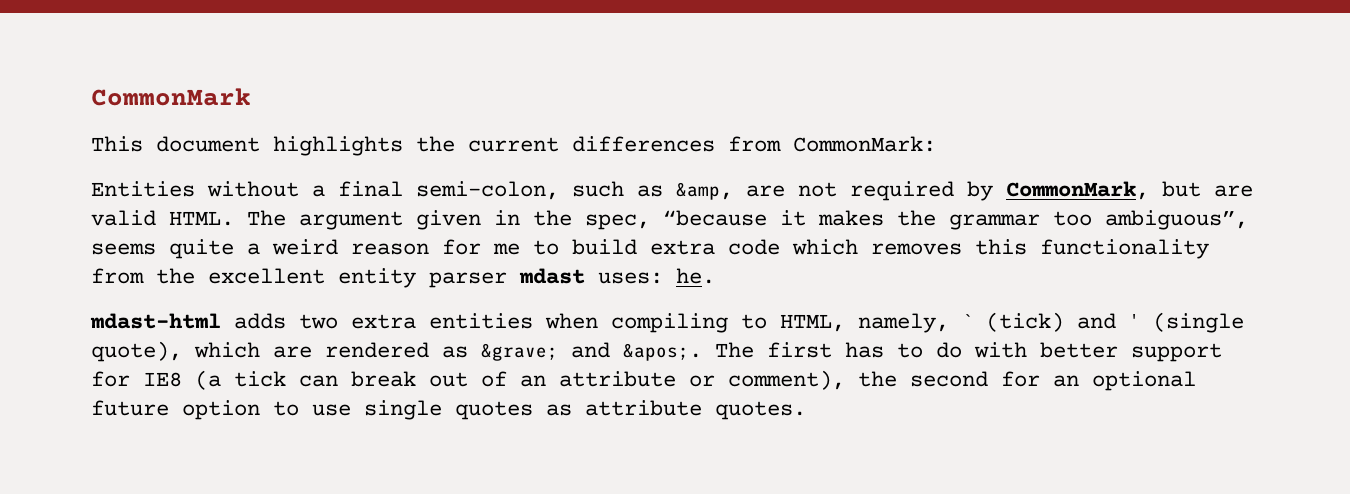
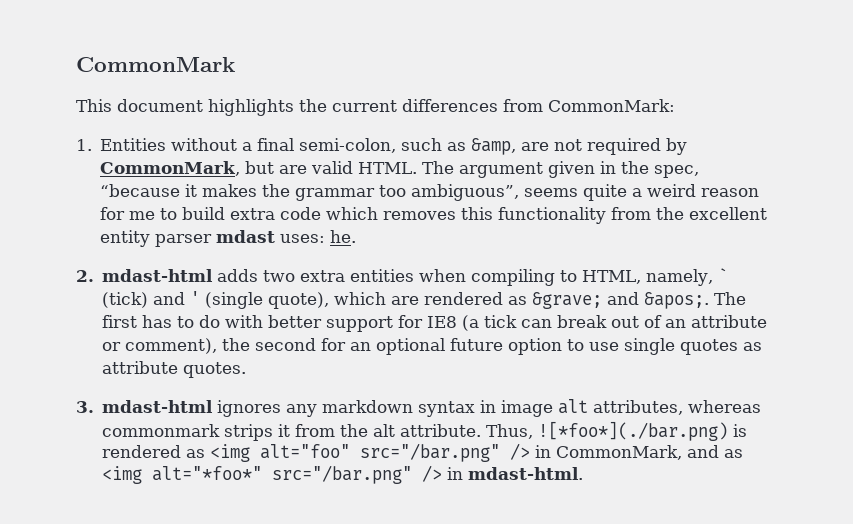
(936, 144) none -> [76,139,92,151] 1.
(715, 276) none -> [76,270,94,282] 2.
(806, 410) none -> [76,399,762,417] [102,421,748,441] [102,443,744,462] [102,465,584,484] // 3. mdast-html ignores any markdown syntax in image alt attributes, whereas commonmark strips it from the alt attribute. Thus, ![*foo*](./bar.png) is rendered as <img alt="foo" src="/bar.png" /> in CommonMark, and as <img alt="*foo*" src="/bar.png" /> in mdast-html.

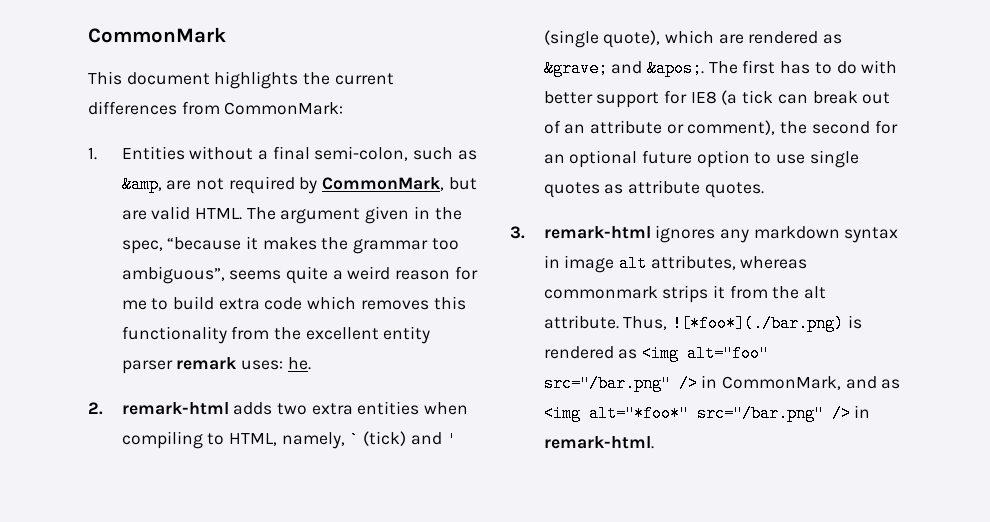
[216,230,276,243] mdast -> [176,357,238,370] remark
[102,269,214,282] mdast-html -> [121,402,229,415] remark-html
[102,400,214,413] mdast-html -> [543,226,651,239] remark-html
[468,467,584,480] mdast-html. -> [543,436,654,449] remark-html.

